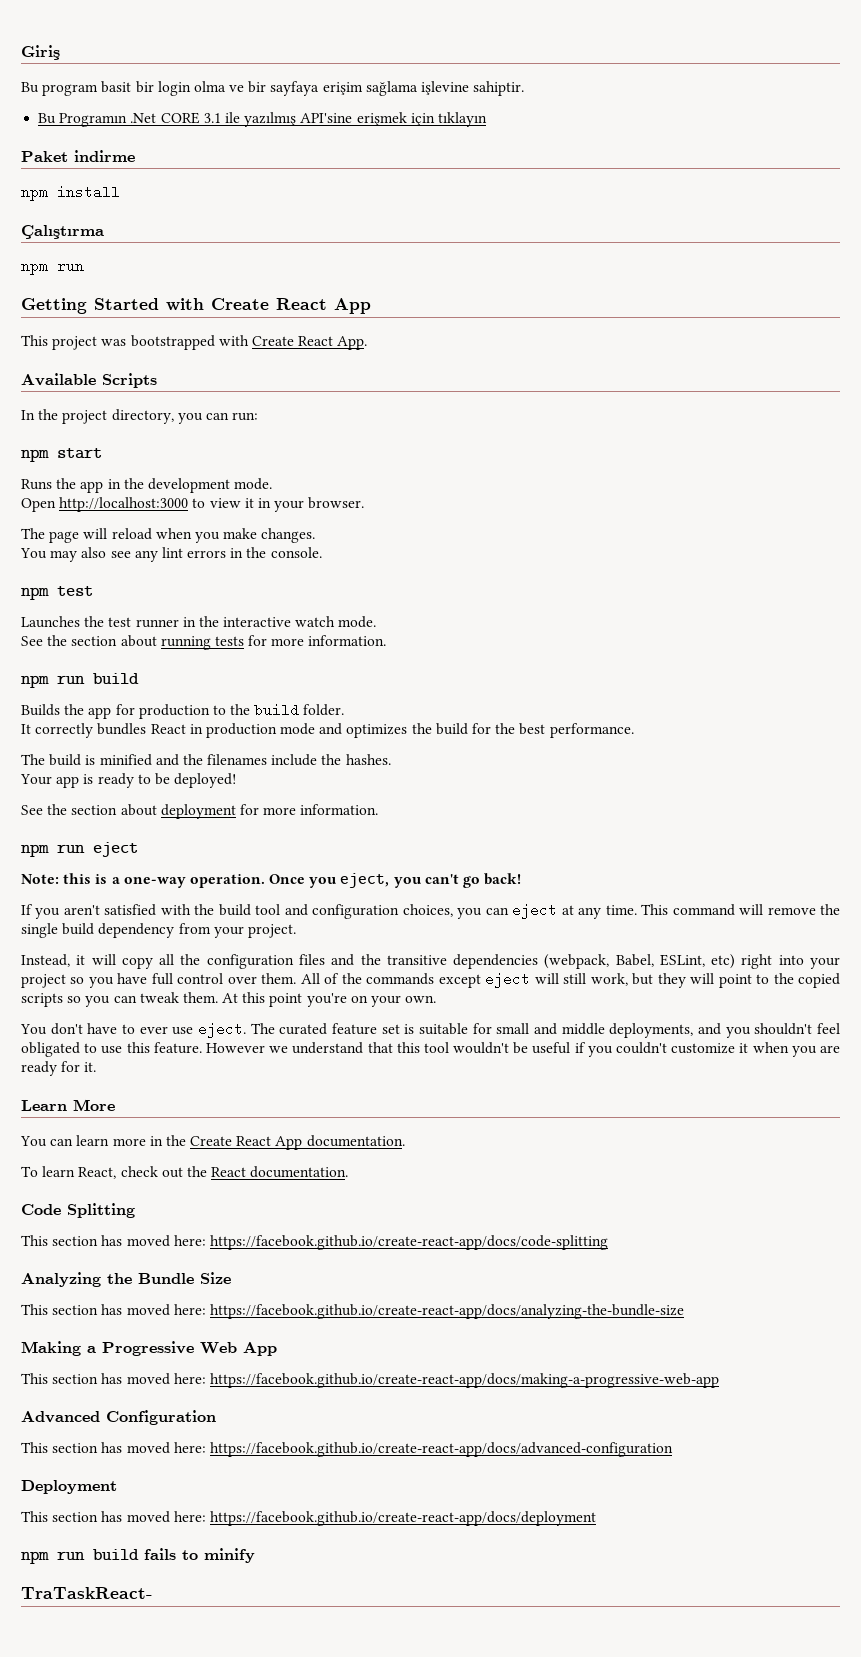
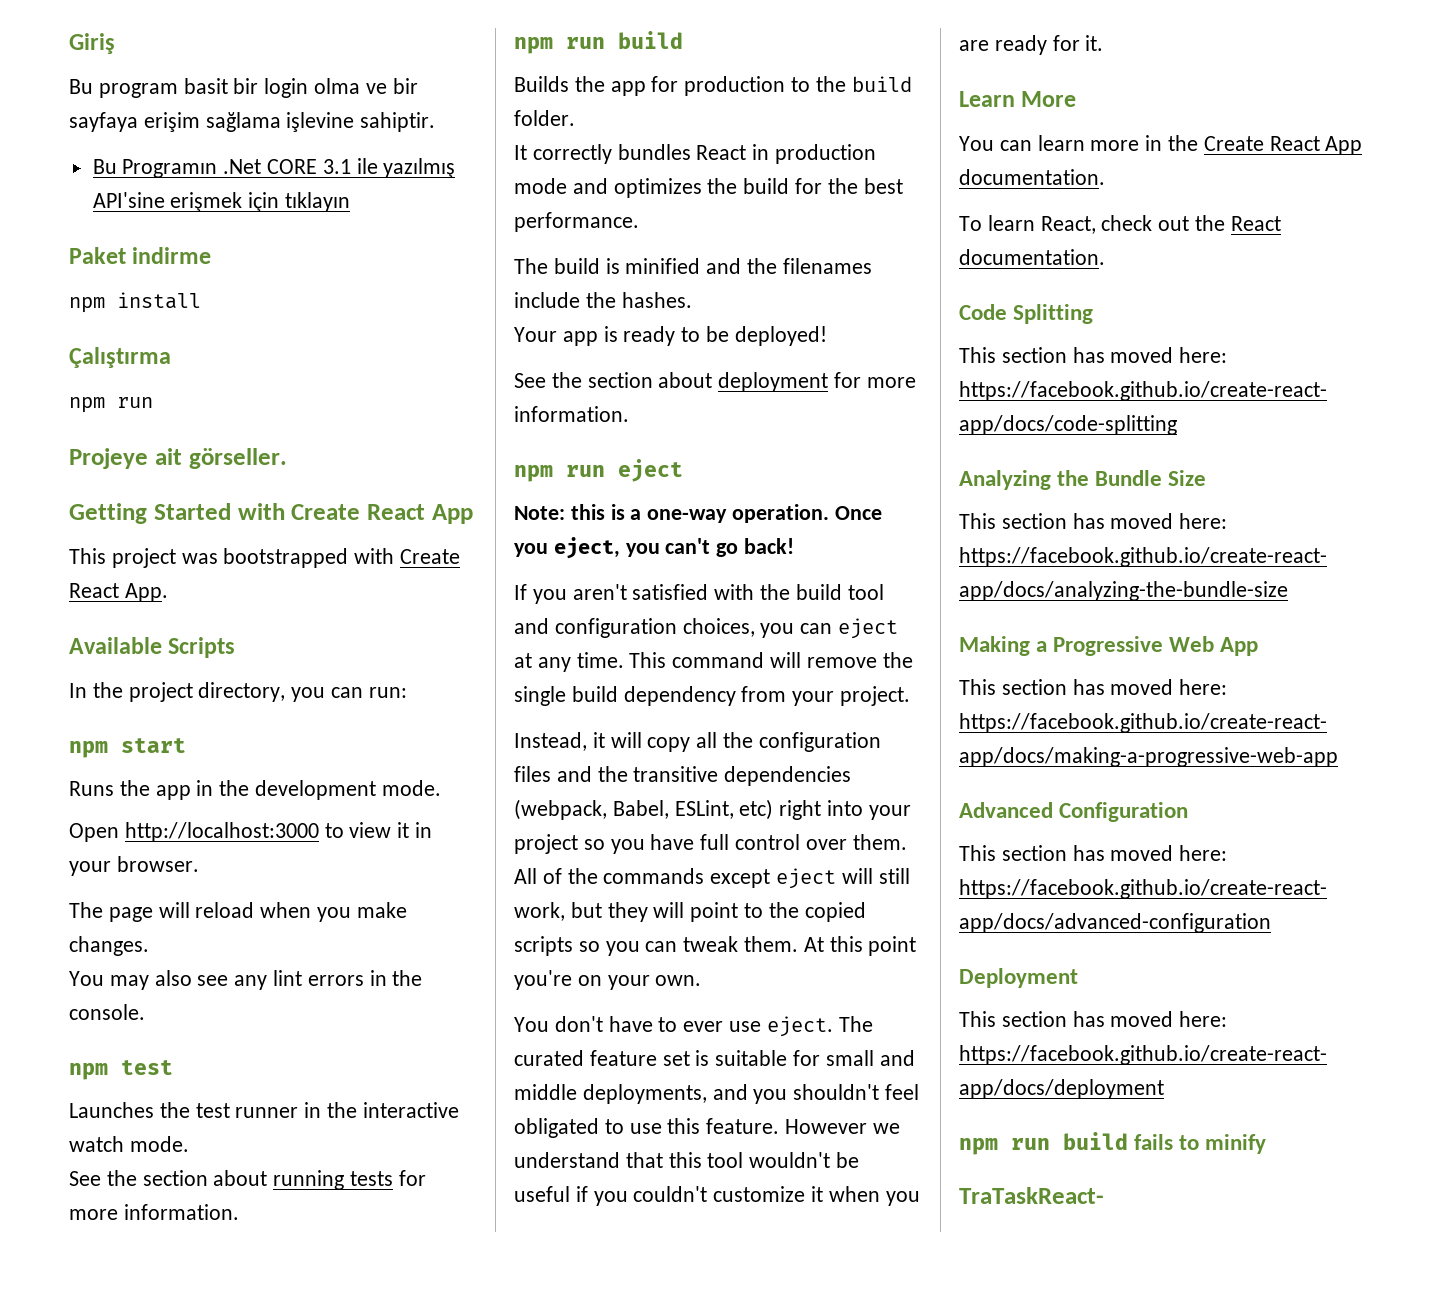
(84, 267) none -> [69,448,287,469] // Projeye ait görseller.

